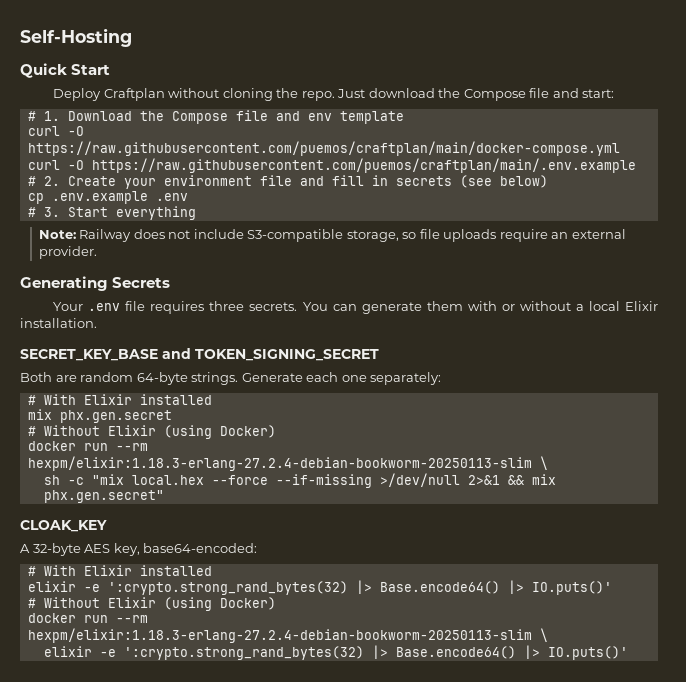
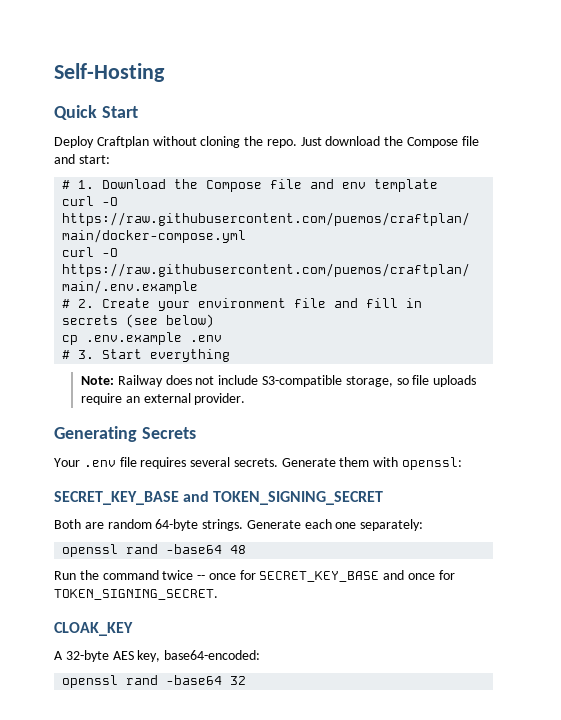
[209,301,659,314] [20,318,97,328] three secrets. You can generate them with or without a local Elixir installation. -> [190,457,463,470] several secrets. Generate them with openssl:
[27,394,212,405] [27,409,172,423] [27,425,276,439] [27,441,148,451] [27,456,548,471] [43,473,556,488] [43,490,164,503] # With Elixir installed // mix phx.gen.secret // # Without Elixir (using Docker) // docker run --rm hexpm/elixir:1.18.3-erlang-27.2.4-debian-bookworm-20250113-slim \ // sh -c "mix local.hex --force --if-missing >/dev/null 2>&1 && mix phx.gen.secret" -> [62,544,247,557] [54,570,455,582] [54,589,218,600] openssl rand -base64 48 // Run the command twice -- once for SECRET_KEY_BASE and once for TOKEN_SIGNING_SECRET.
[27,565,212,576] [27,580,612,595] [27,597,276,611] [27,613,148,623] [27,628,548,643] [43,645,628,660] # With Elixir installed // elixir -e ':crypto.strong_rand_bytes(32) |> Base.encode64() |> IO.puts()' // # Without Elixir (using Docker) // docker run --rm hexpm/elixir:1.18.3-erlang-27.2.4-debian-bookworm-20250113-slim \ // elixir -e ':crypto.strong_rand_bytes(32) |> Base.encode64() |> IO.puts()' -> [62,675,247,688] openssl rand -base64 32

